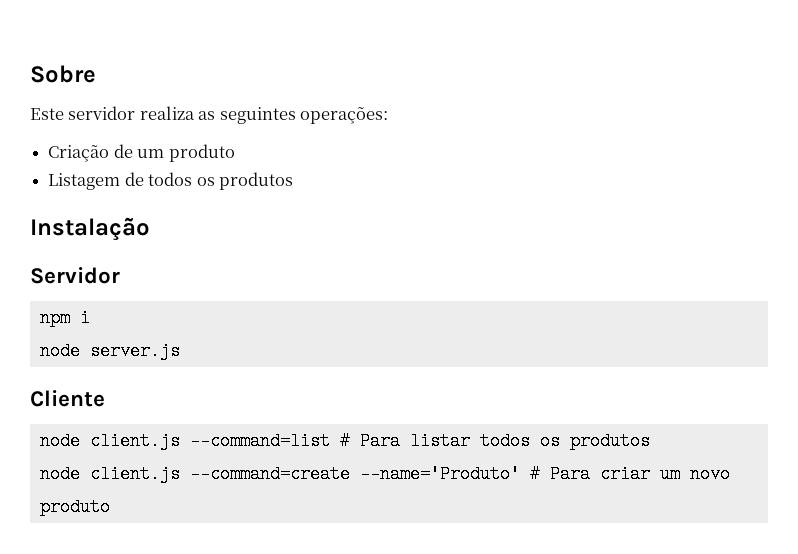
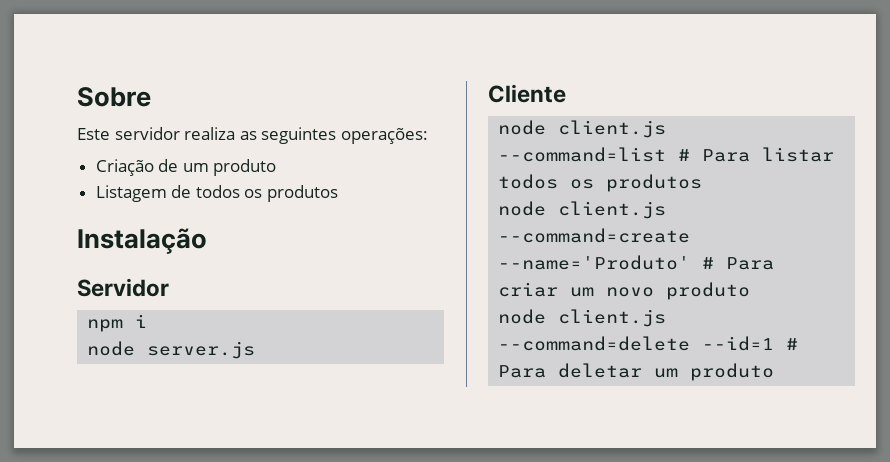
(110, 507) none -> [498,309,667,327] [498,336,799,351] [498,363,775,381] // node client.js --command=delete --id=1 # Para deletar um produto

